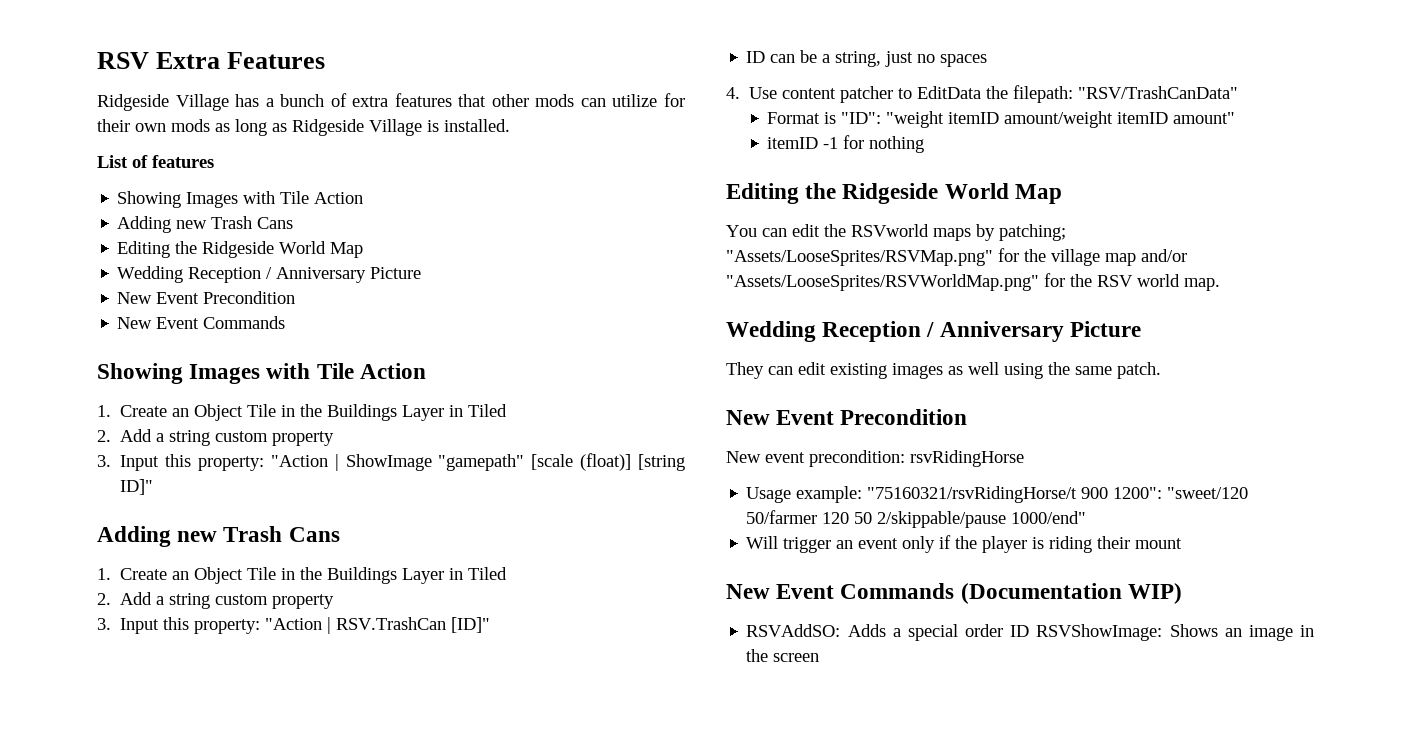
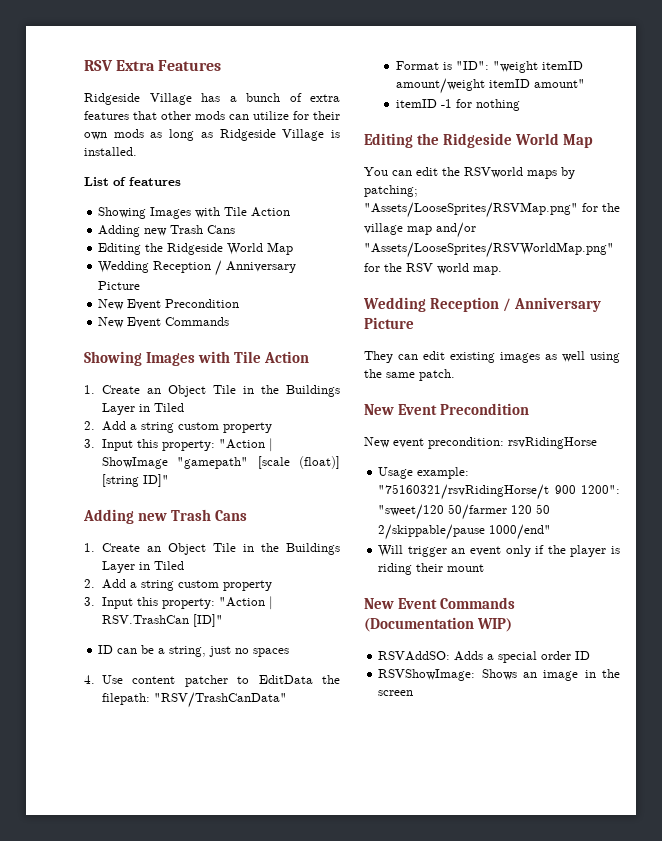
(1030, 631) none -> (591, 655) //

